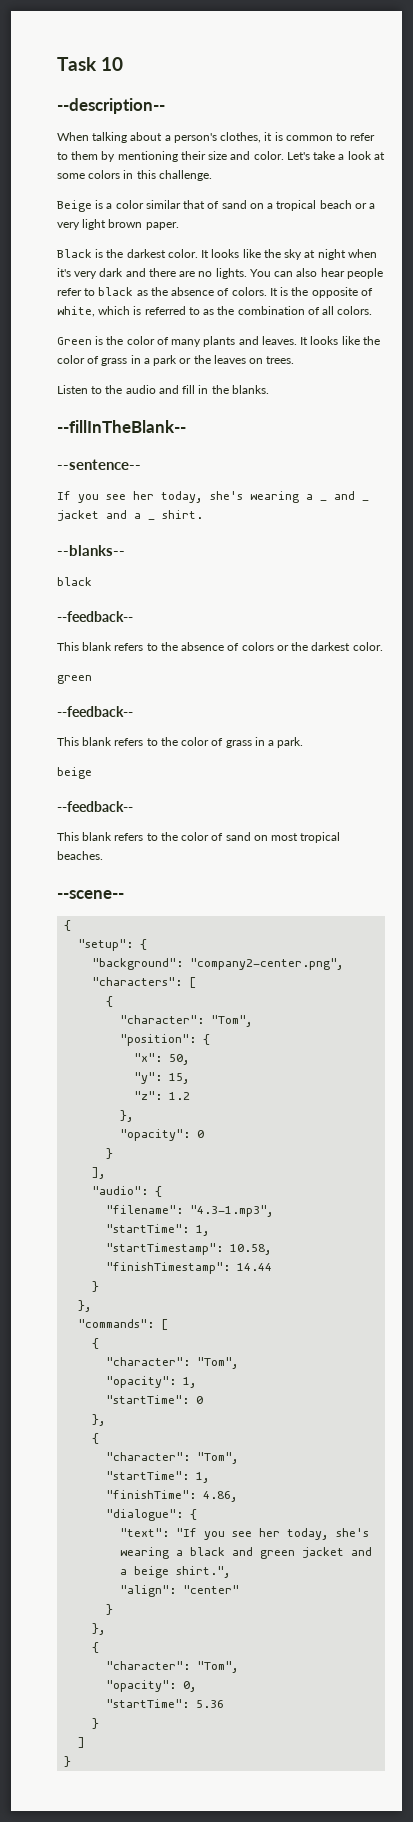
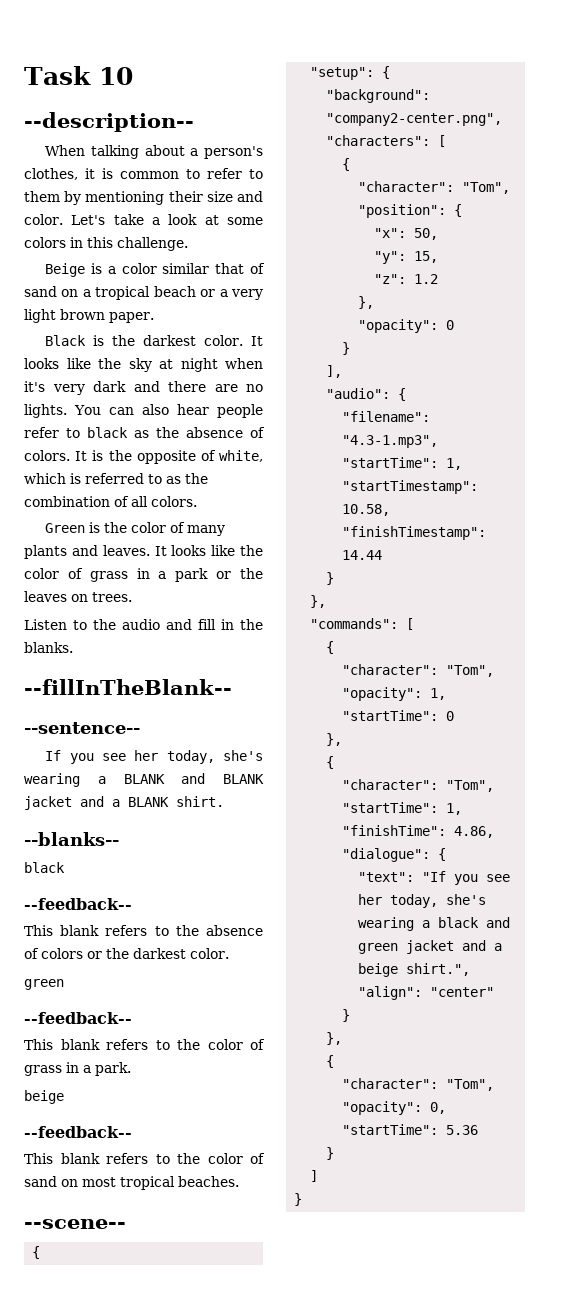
[320,500,327,501] [334,491,355,500] [362,500,369,501] [57,510,141,521] [148,519,155,520] _ and _ jacket and a _ -> [123,773,264,784] [24,796,169,810] BLANK and BLANK jacket and a BLANK

